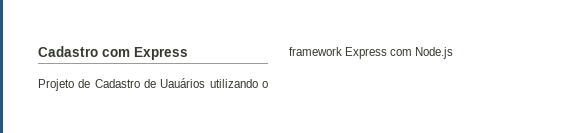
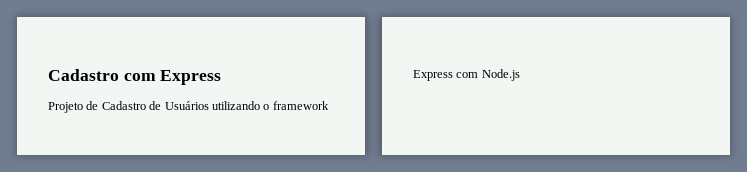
[160,78,206,88] Uauários -> [164,101,209,110] Usuários

